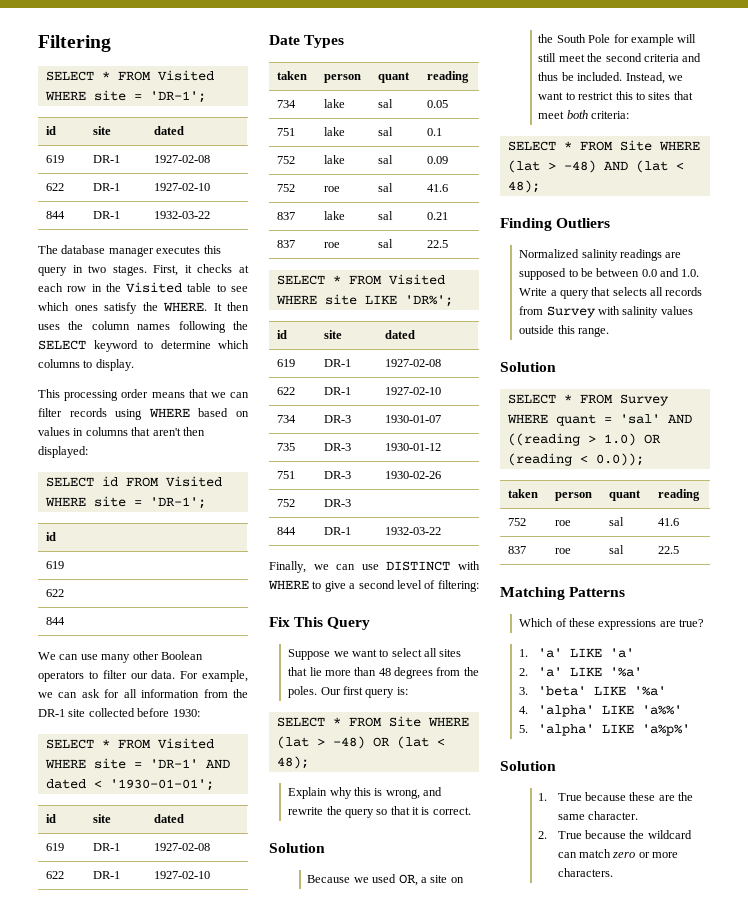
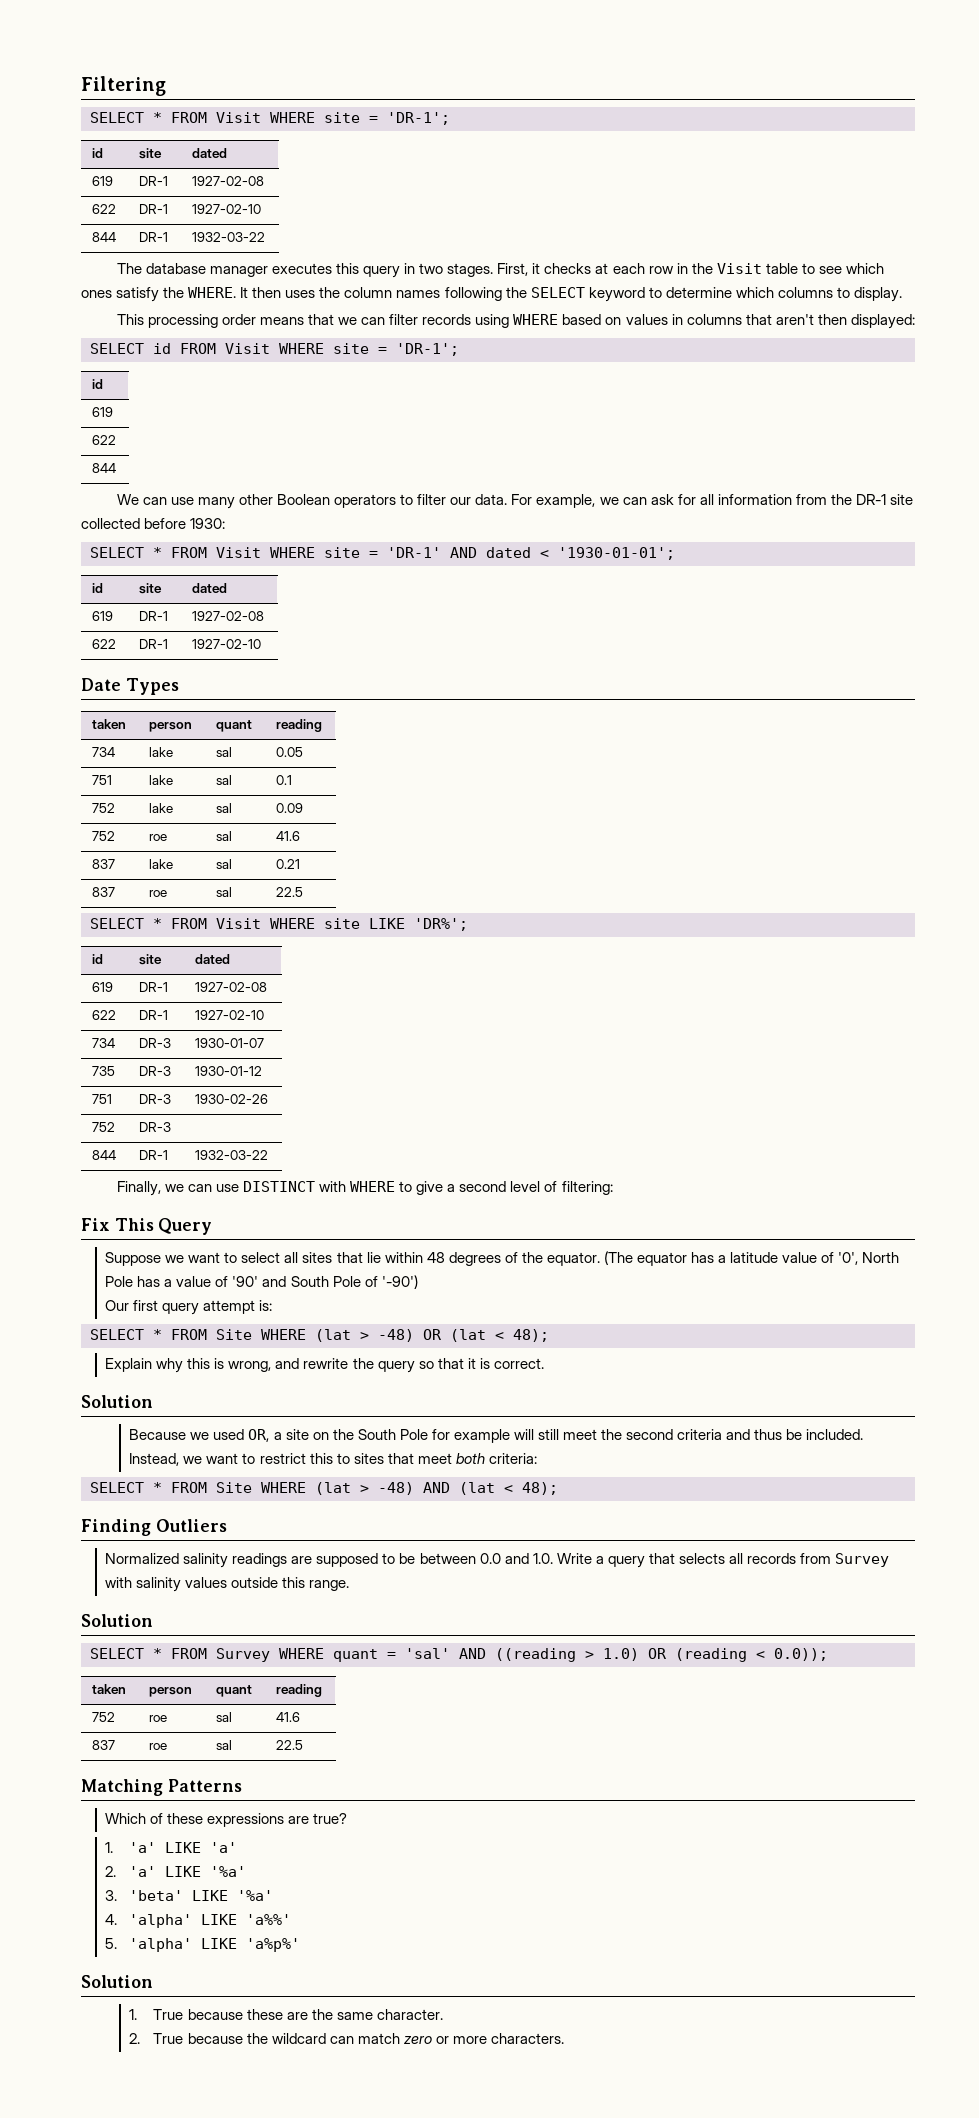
[157,70,214,81] Visited -> [216,112,261,123] Visit
[126,282,183,293] Visited -> [716,263,762,274] Visit
[165,476,222,487] Visited -> [225,343,270,354] Visit
[157,738,214,749] Visited -> [216,547,261,558] Visit
[388,274,445,285] Visited -> [216,918,261,929] Visit
[324,667,479,679] [288,686,318,698] more than 48 degrees from the poles. -> [384,1251,900,1266] [105,1275,418,1289] within 48 degrees of the equator. (The equator has a latitude value of '0', North Pole has a value of '90' and South Pole of '-90') //
(395, 693) none -> [203,1300,256,1314] attempt

